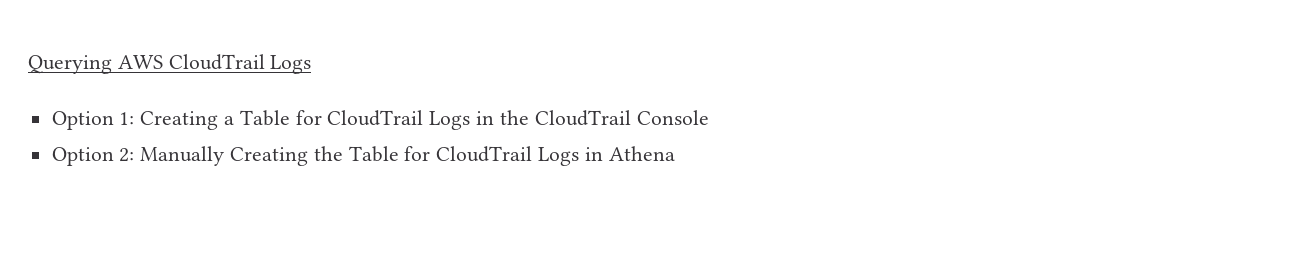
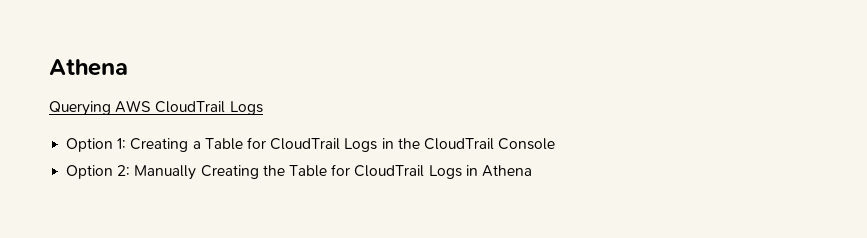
(28, 64) none -> [49,59,128,76] Athena //

